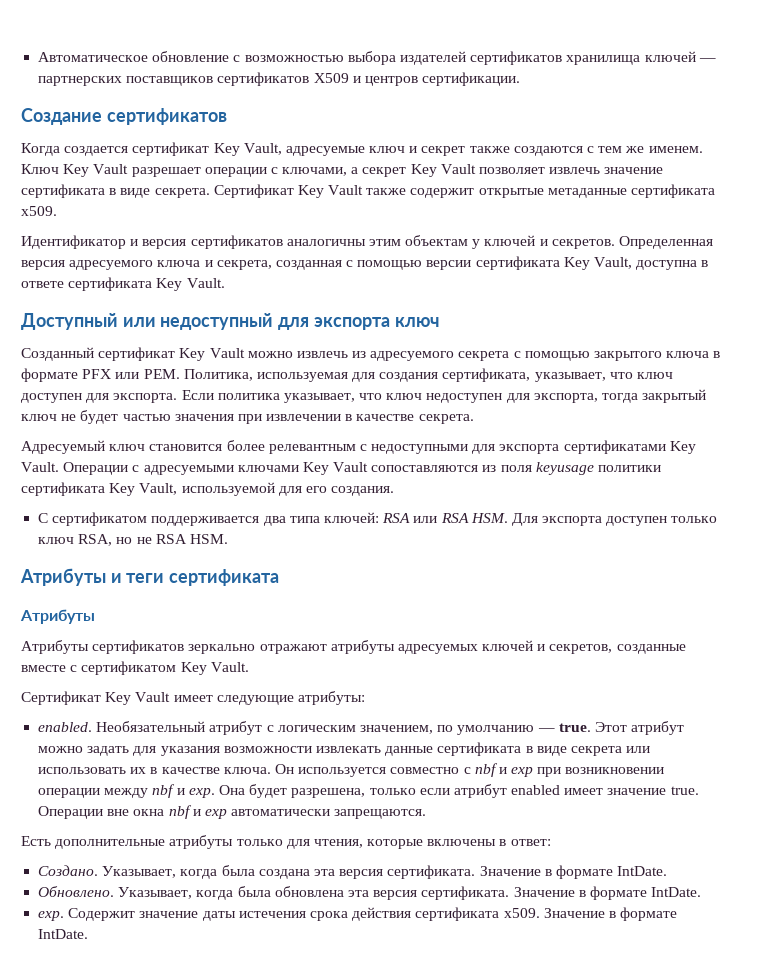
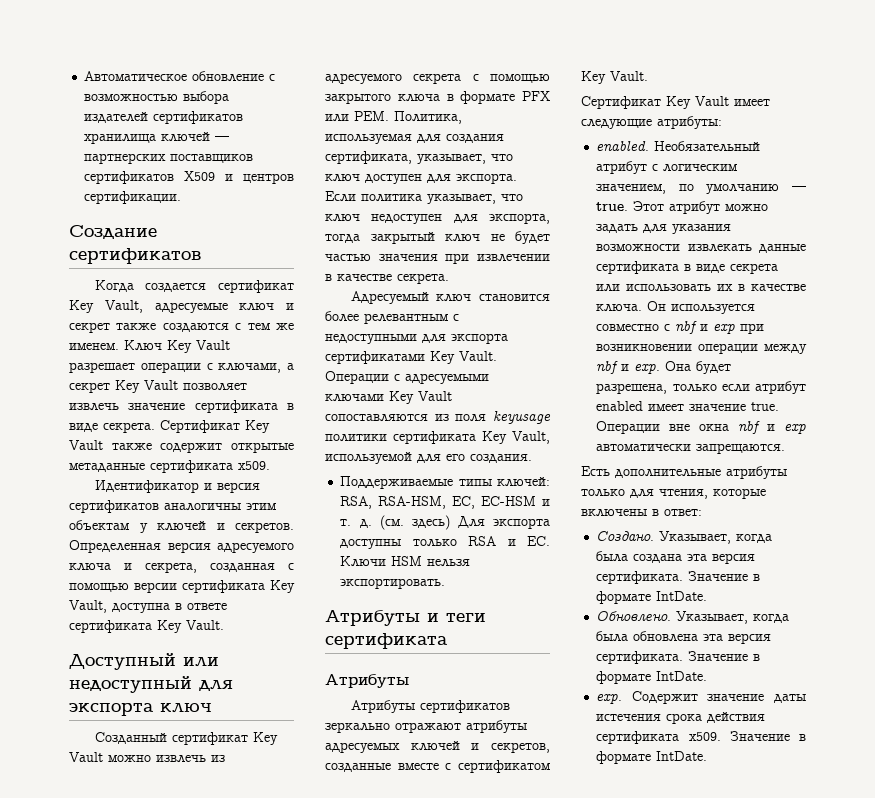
[38,512,718,526] [38,534,228,546] С сертификатом поддерживается два типа ключей: RSA или RSA HSM. Для экспорта доступен только ключ RSA, но не RSA HSM. -> [340,476,550,489] [340,496,550,509] [340,515,550,530] [340,536,550,549] [340,556,471,567] [340,578,446,589] Поддерживаемые типы ключей: RSA, RSA-HSM, EC, EC-HSM и т. д. (см. здесь) Для экспорта доступны только RSA и EC. Ключи HSM нельзя экспортировать.

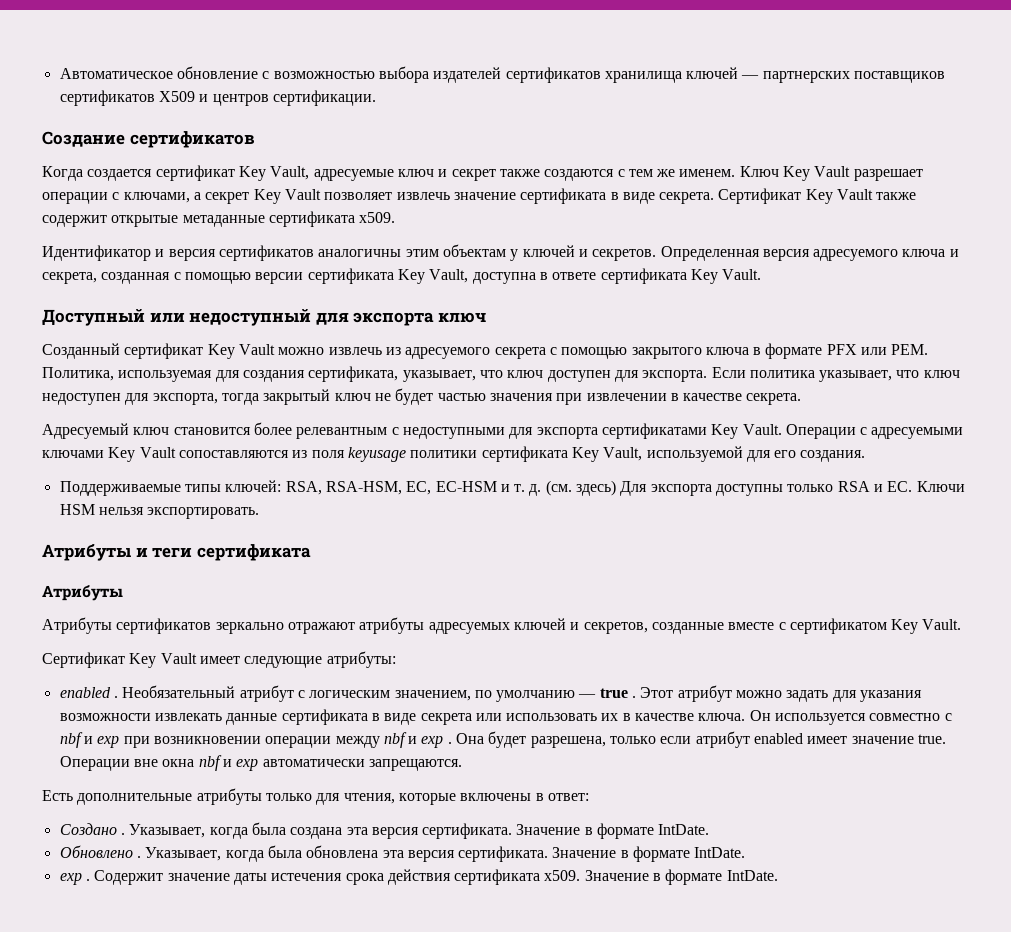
[596,141,650,151] enabled. -> [59,687,118,698] enabled .
[596,202,629,211] true. -> [599,688,637,698] true .
[634,364,661,374] exp. -> [421,736,452,748] exp .
[596,531,655,541] Создано. -> [59,823,125,835] Создано .
[596,611,672,621] Обновлено. -> [59,845,141,858] Обновлено .
[596,694,623,704] exp. -> [59,873,90,885] exp .

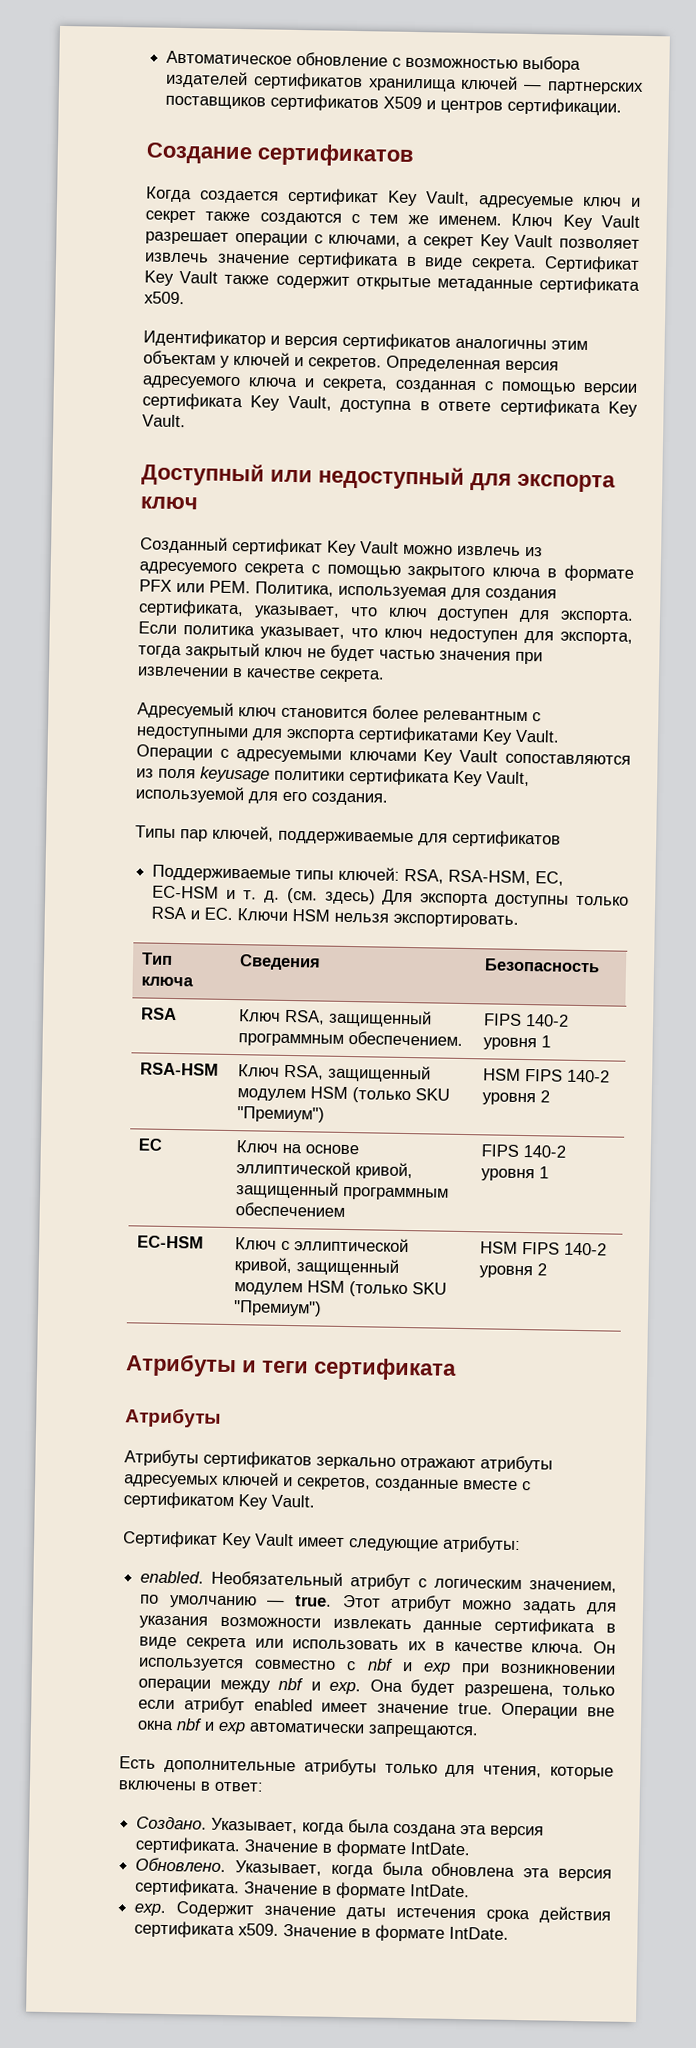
(866, 456) none -> [135,825,561,848] // Типы пар ключей, поддерживаемые для сертификатов
(260, 513) none -> [141,952,174,965] [141,976,195,987] [239,954,322,971] [484,958,601,973] [141,1007,178,1021] [239,1009,433,1028] [238,1031,464,1047] [483,1013,570,1027] [483,1035,552,1051] [140,1062,220,1076] [238,1064,432,1083] [237,1086,451,1104] [237,1106,326,1123] [483,1068,611,1083] [482,1090,551,1106] [138,1138,164,1151] [236,1140,360,1155] [236,1160,414,1180] [236,1181,450,1201] [235,1202,346,1217] [481,1144,567,1158] [481,1166,550,1182] [137,1235,205,1249] [235,1237,410,1253] [234,1257,400,1276] [234,1280,448,1298] [234,1300,323,1317] [480,1241,608,1256] [479,1263,548,1279] // Тип ключа | Сведения | Безопасность // RSA | Ключ RSA, защищенный программным обеспечением. | FIPS 140-2 уровня 1 // RSA-HSM | Ключ RSA, защищенный модулем HSM (только SKU "Премиум") | HSM FIPS 140-2 уровня 2 // EC | Ключ на основе эллиптической кривой, защищенный программным обеспечением | FIPS 140-2 уровня 1 // EC-HSM | Ключ с эллиптической кривой, защищенный модулем HSM (только SKU "Премиум") | HSM FIPS 140-2 уровня 2
[59,687,118,698] enabled . -> [140,1570,205,1584] enabled.
[599,688,637,698] true . -> [295,1595,333,1607] true.
[421,736,452,748] exp . -> [329,1681,362,1695] exp.
[59,823,125,835] Создано . -> [136,1816,208,1830] Создано.
[59,845,141,858] Обновлено . -> [135,1857,227,1873] Обновлено.
[59,873,90,885] exp . -> [134,1903,167,1917] exp.

